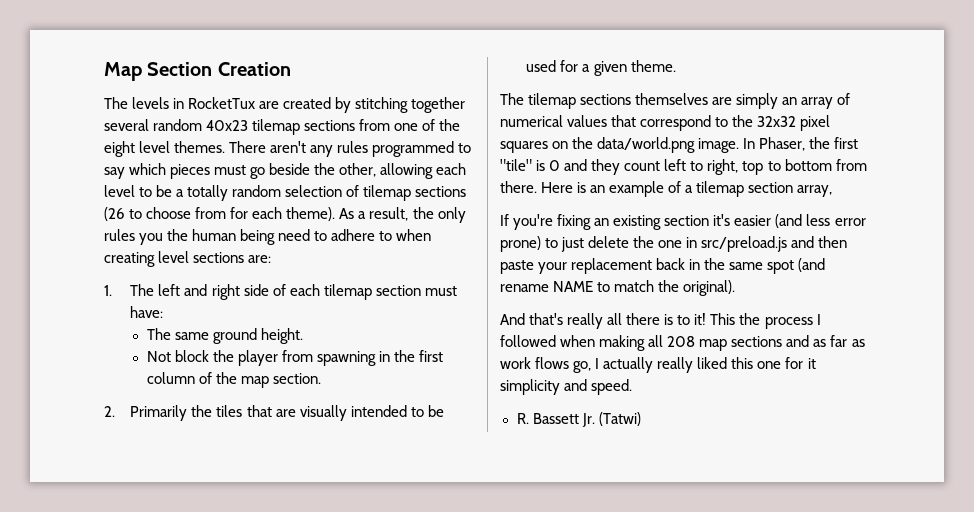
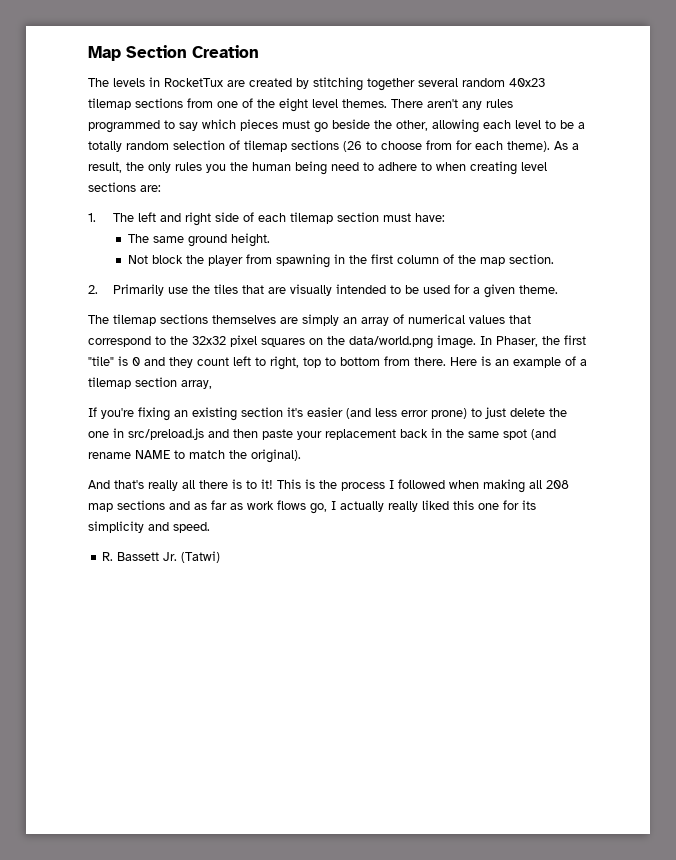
(188, 413) none -> [168,287,189,294] use
(736, 319) none -> [305,479,315,489] is
[807,358,816,369] it -> [522,500,536,510] its

